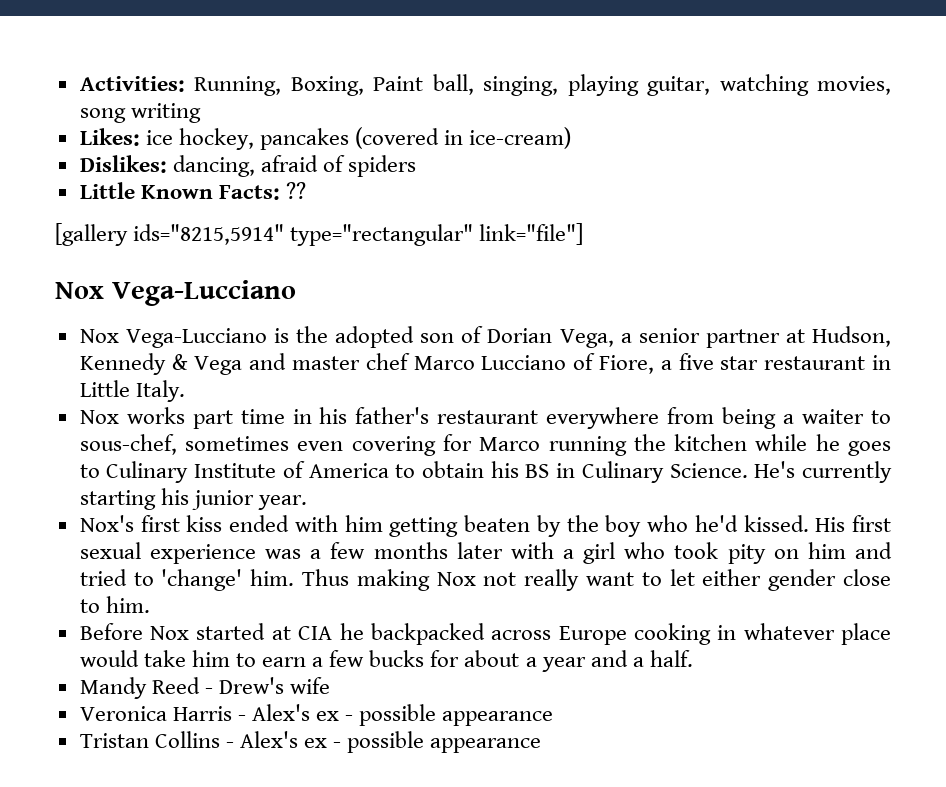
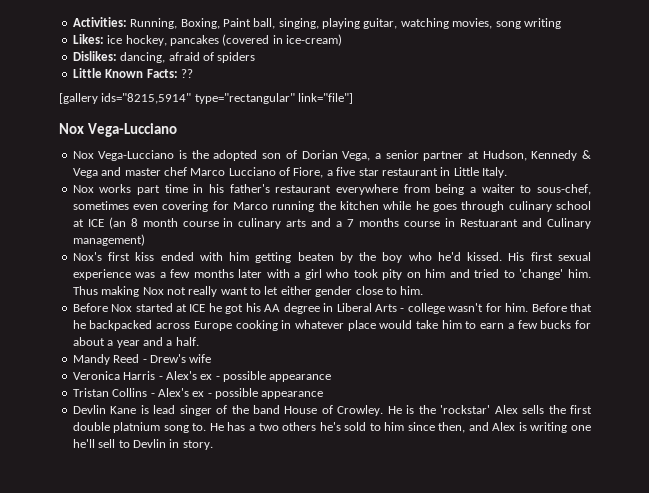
[79,461,892,483] [79,488,307,510] to Culinary Institute of America to obtain his BS in Culinary Science. He's currently starting his junior year. -> [461,201,592,212] [72,217,591,229] [72,234,145,246] through culinary school at ICE (an 8 month course in culinary arts and a 7 months course in Restuarant and Culinary management)
[298,626,333,640] CIA -> [189,303,592,314] ICE he got his AA degree in Liberal Arts - college wasn't for him. Before that
(542, 745) none -> [72,405,592,416] [72,422,591,433] [72,439,213,450] // Devlin Kane is lead singer of the band House of Crowley. He is the 'rockstar' Alex sells the first double platnium song to. He has a two others he's sold to him since then, and Alex is writing one he'll sell to Devlin in story.

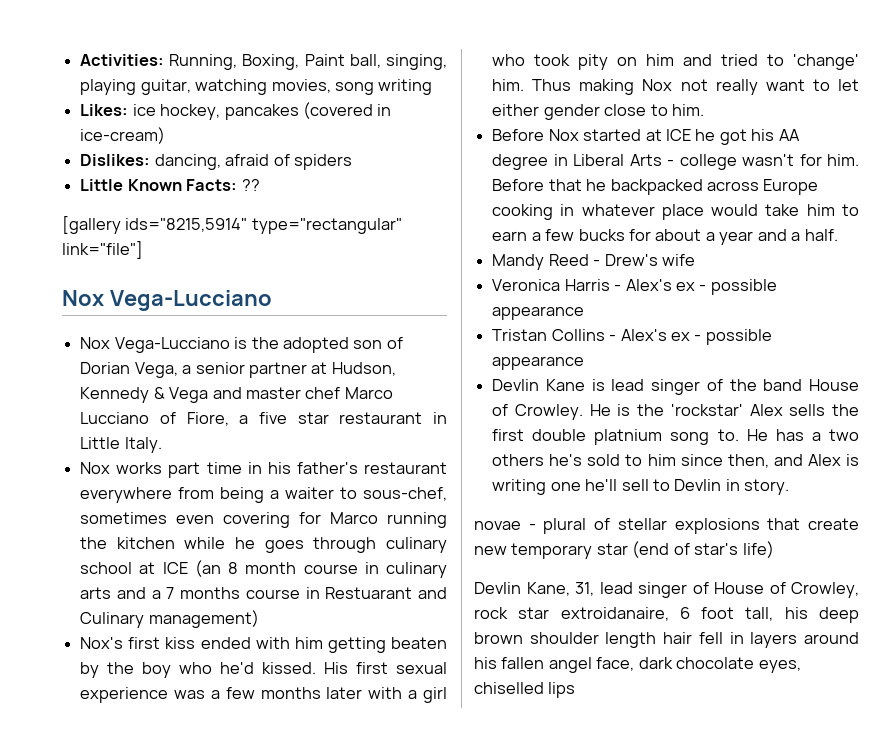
(213, 445) none -> [474,518,859,534] [474,541,774,559] [474,582,859,598] [474,607,859,623] [474,632,859,648] [474,657,801,673] [474,682,576,698] // novae - plural of stellar explosions that create new temporary star (end of star's life) // Devlin Kane, 31, lead singer of House of Crowley, rock star extroidanaire, 6 foot tall, his deep brown shoulder length hair fell in layers around his fallen angel face, dark chocolate eyes, chiselled lips

